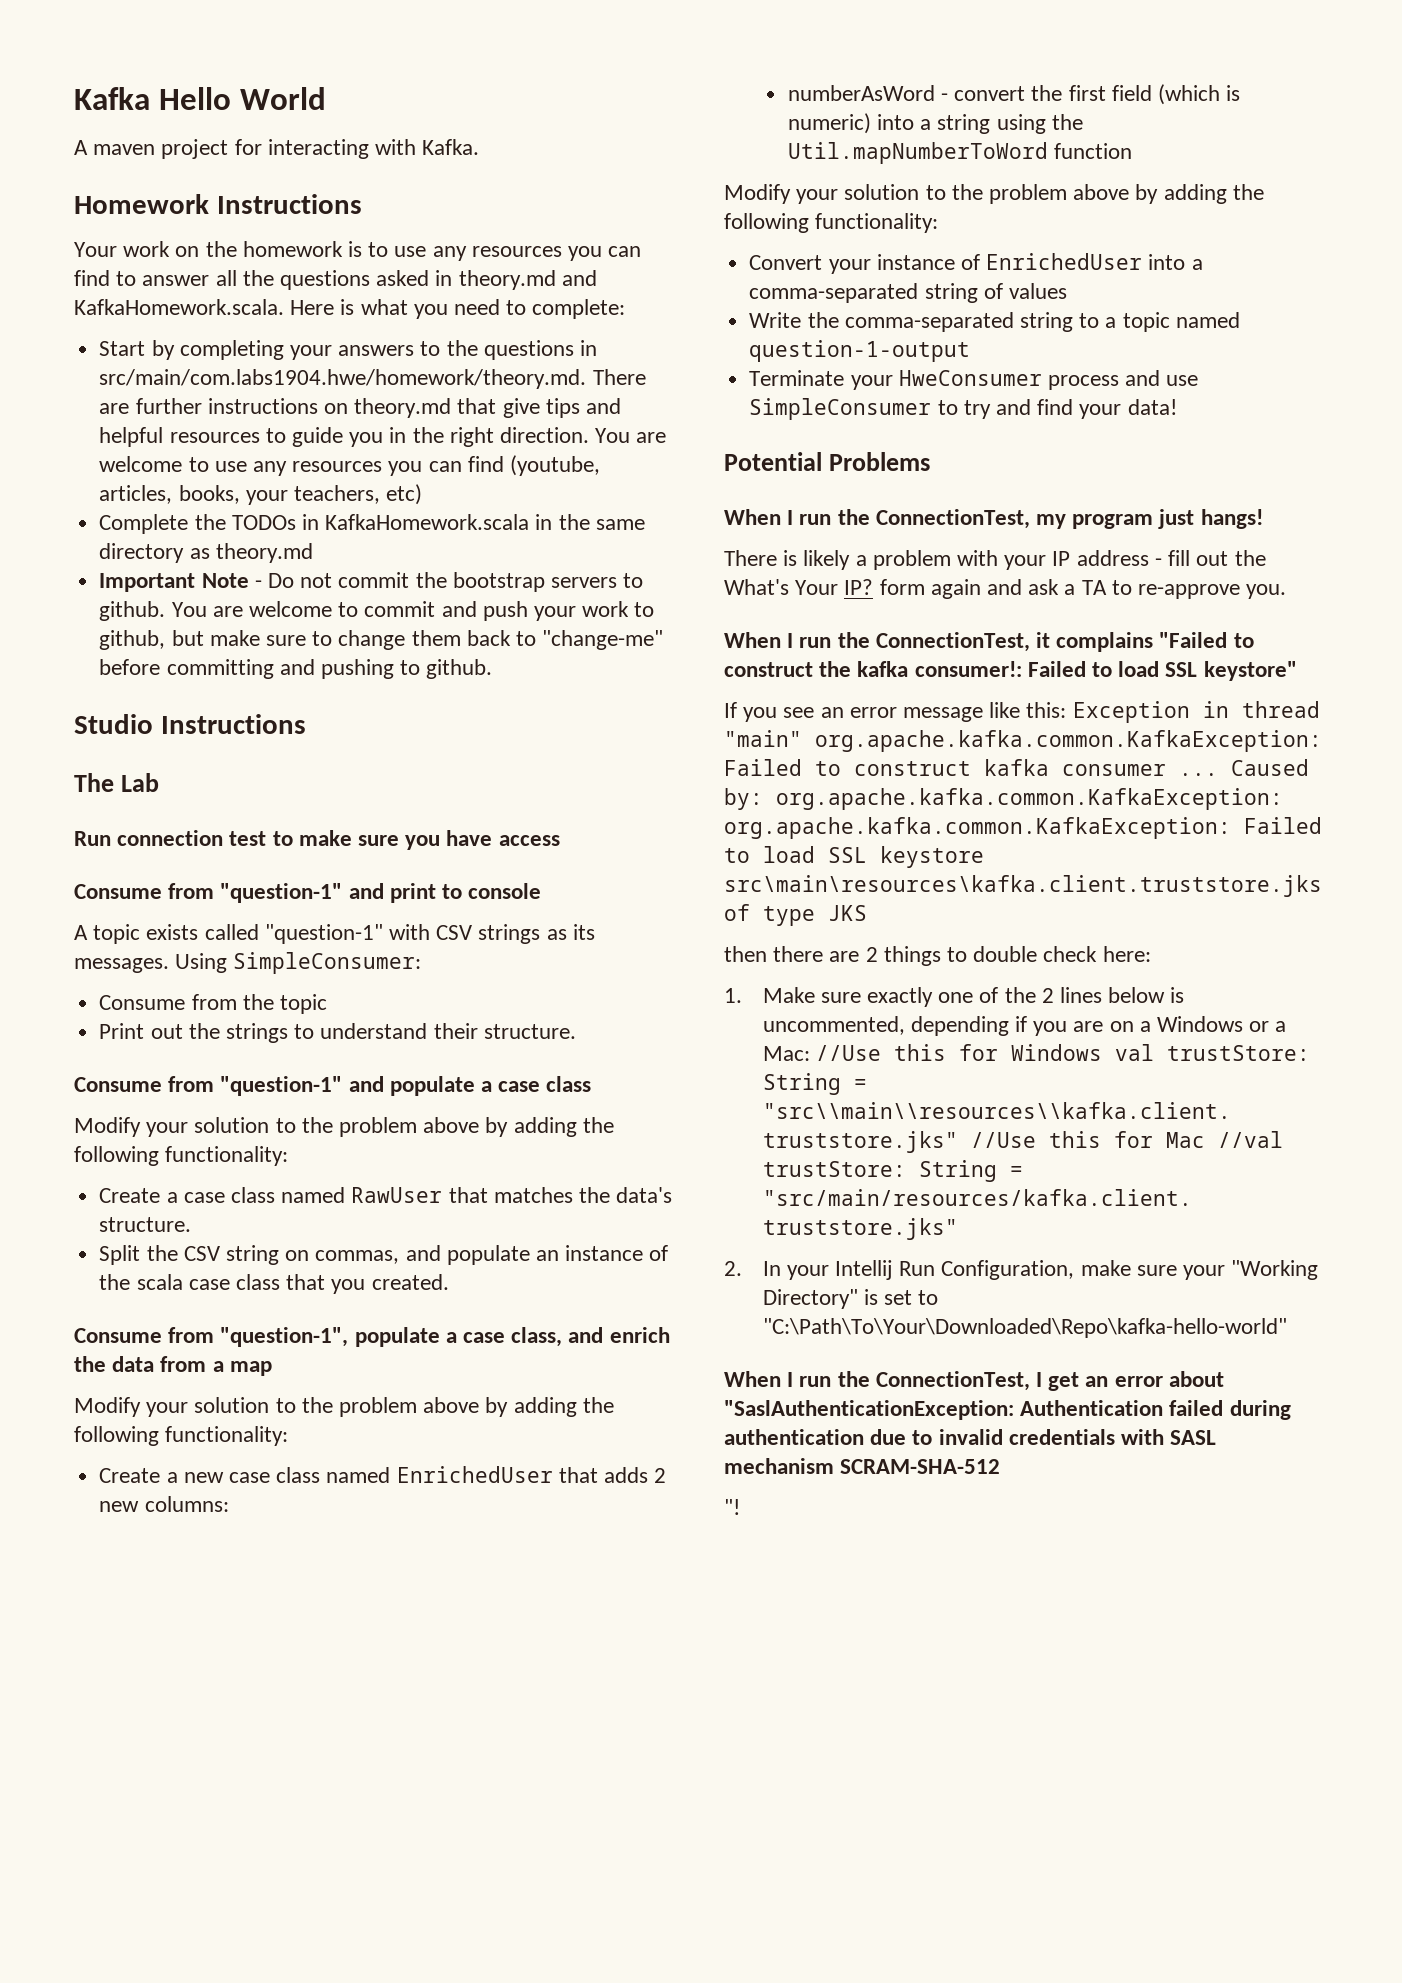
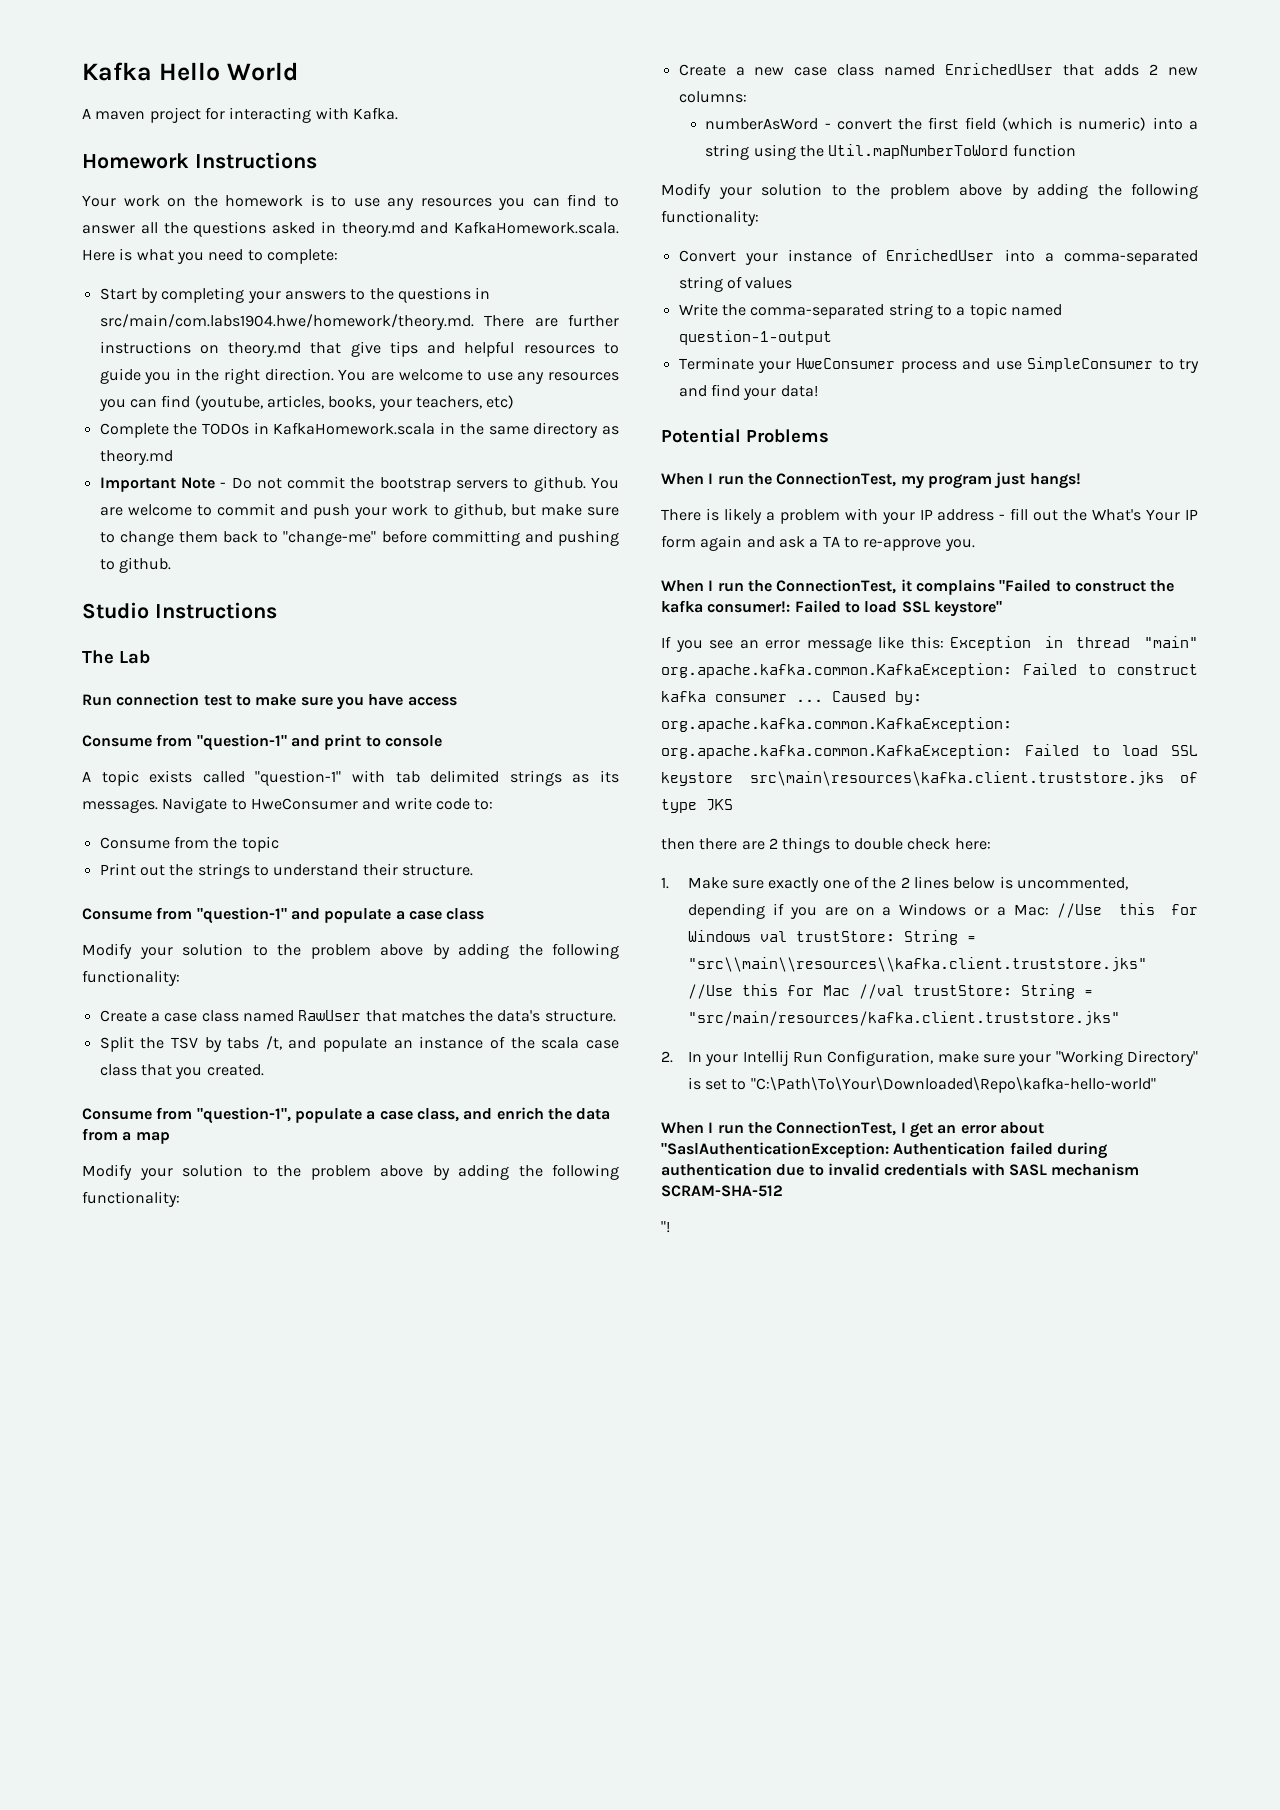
[436,925,473,940] CSV -> [395,770,500,783] tab delimited
[175,952,422,974] Using SimpleConsumer: -> [162,797,494,813] Navigate to HweConsumer and write code to:
[183,1245,400,1265] CSV string on commas, -> [170,1036,282,1052] TSV by tabs /t,
[844,579,874,595] IP? -> [1185,509,1198,520] IP

